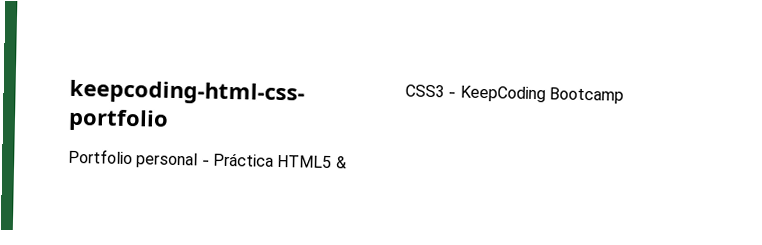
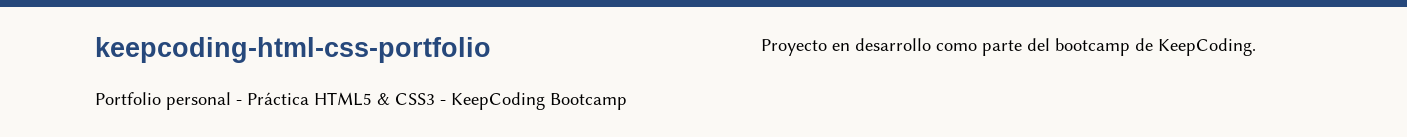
(624, 95) none -> [761,38,1256,56] // Proyecto en desarrollo como parte del bootcamp de KeepCoding.

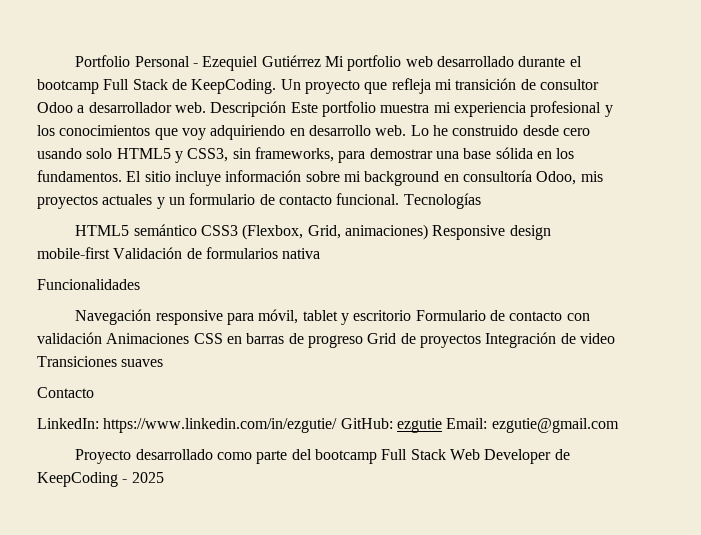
[95,37,491,63] [95,92,627,110] keepcoding-html-css-portfolio // Portfolio personal - Práctica HTML5 & CSS3 - KeepCoding Bootcamp -> [75,55,582,71] [37,78,599,94] [37,101,613,117] [37,125,590,140] [37,147,575,163] [37,170,603,186] [37,193,481,209] [75,224,551,240] [37,247,321,259] [37,279,140,290] [75,309,590,325] [37,332,615,348] [37,356,164,367] [37,387,94,398] [37,418,619,433] Portfolio Personal - Ezequiel Gutiérrez Mi portfolio web desarrollado durante el bootcamp Full Stack de KeepCoding. Un proyecto que refleja mi transición de consultor Odoo a desarrollador web. Descripción Este portfolio muestra mi experiencia profesional y los conocimientos que voy adquiriendo en desarrollo web. Lo he construido desde cero usando solo HTML5 y CSS3, sin frameworks, para demostrar una base sólida en los fundamentos. El sitio incluye información sobre mi background en consultoría Odoo, mis proyectos actuales y un formulario de contacto funcional. Tecnologías // HTML5 semántico CSS3 (Flexbox, Grid, animaciones) Responsive design mobile-first Validación de formularios nativa // Funcionalidades // Navegación responsive para móvil, tablet y escritorio Formulario de contacto con validación Animaciones CSS en barras de progreso Grid de proyectos Integración de video Transiciones suaves // Contacto // LinkedIn: https://www.linkedin.com/in/ezgutie/ GitHub: ezgutie Email: ezgutie@gmail.com
[832,38,931,51] en desarrollo -> [135,449,213,460] desarrollado
[1135,38,1256,56] de KeepCoding. -> [381,449,570,464] [37,472,164,487] Full Stack Web Developer de KeepCoding - 2025

